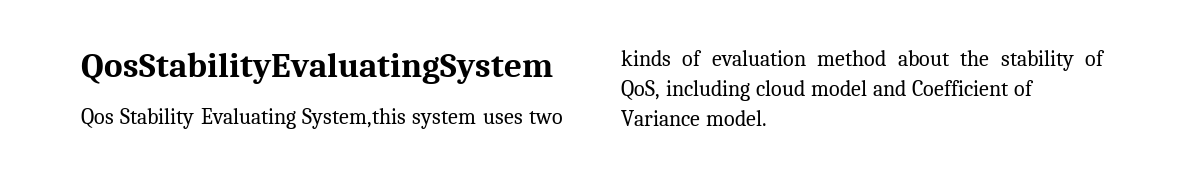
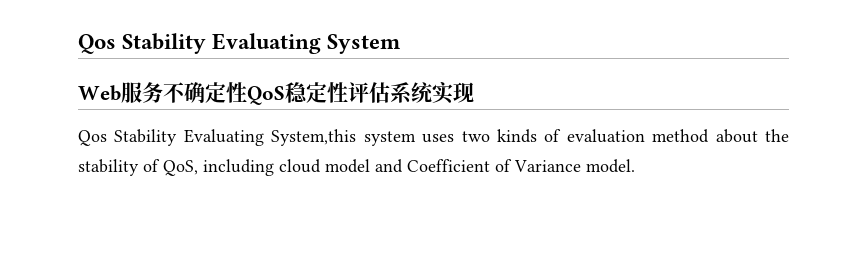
[81,52,553,84] QosStabilityEvaluatingSystem -> [78,33,402,54] [78,82,474,105] Qos Stability Evaluating System // Web服务不确定性QoS稳定性评估系统实现

